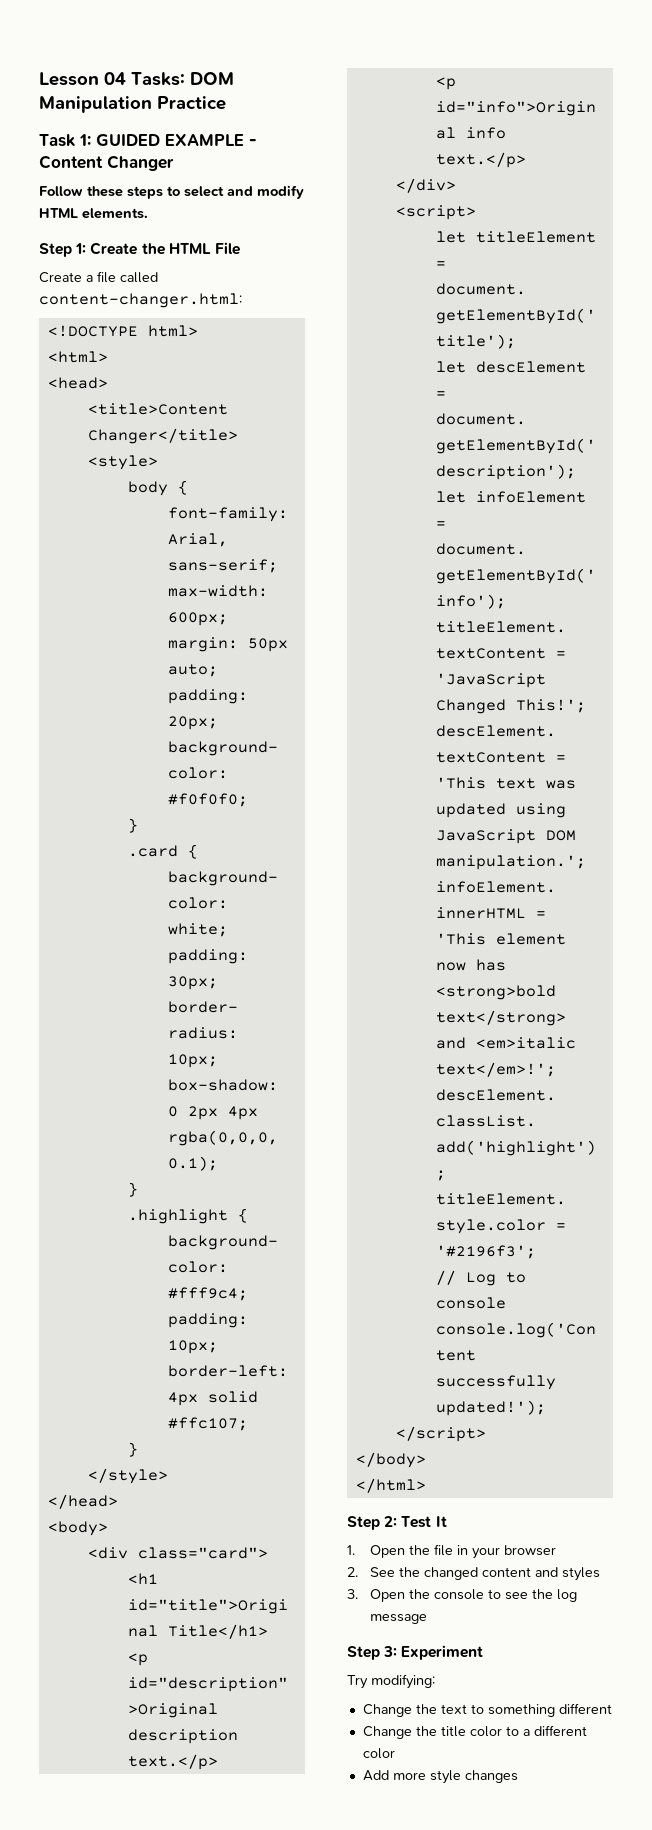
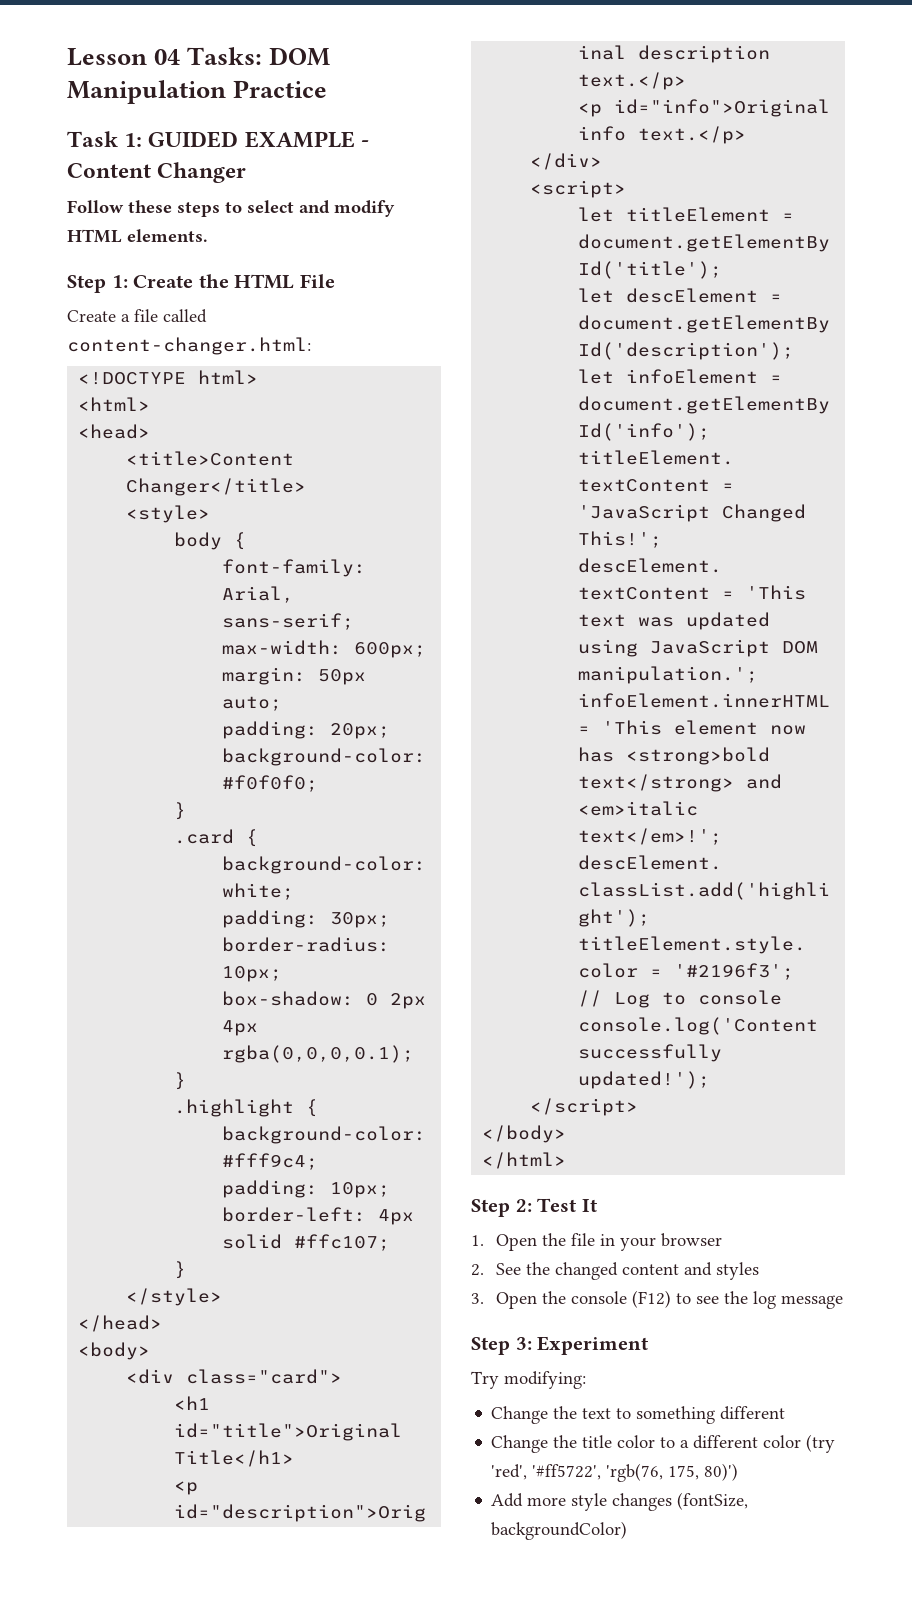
(484, 1594) none -> [632,1290,672,1308] (F12)
(395, 1753) none -> [806,1434,836,1453] [491,1463,739,1482] (try 'red', '#ff5722', 'rgb(76, 175, 80)')
(518, 1776) none -> [677,1492,749,1510] [491,1521,628,1540] (fontSize, backgroundColor)

